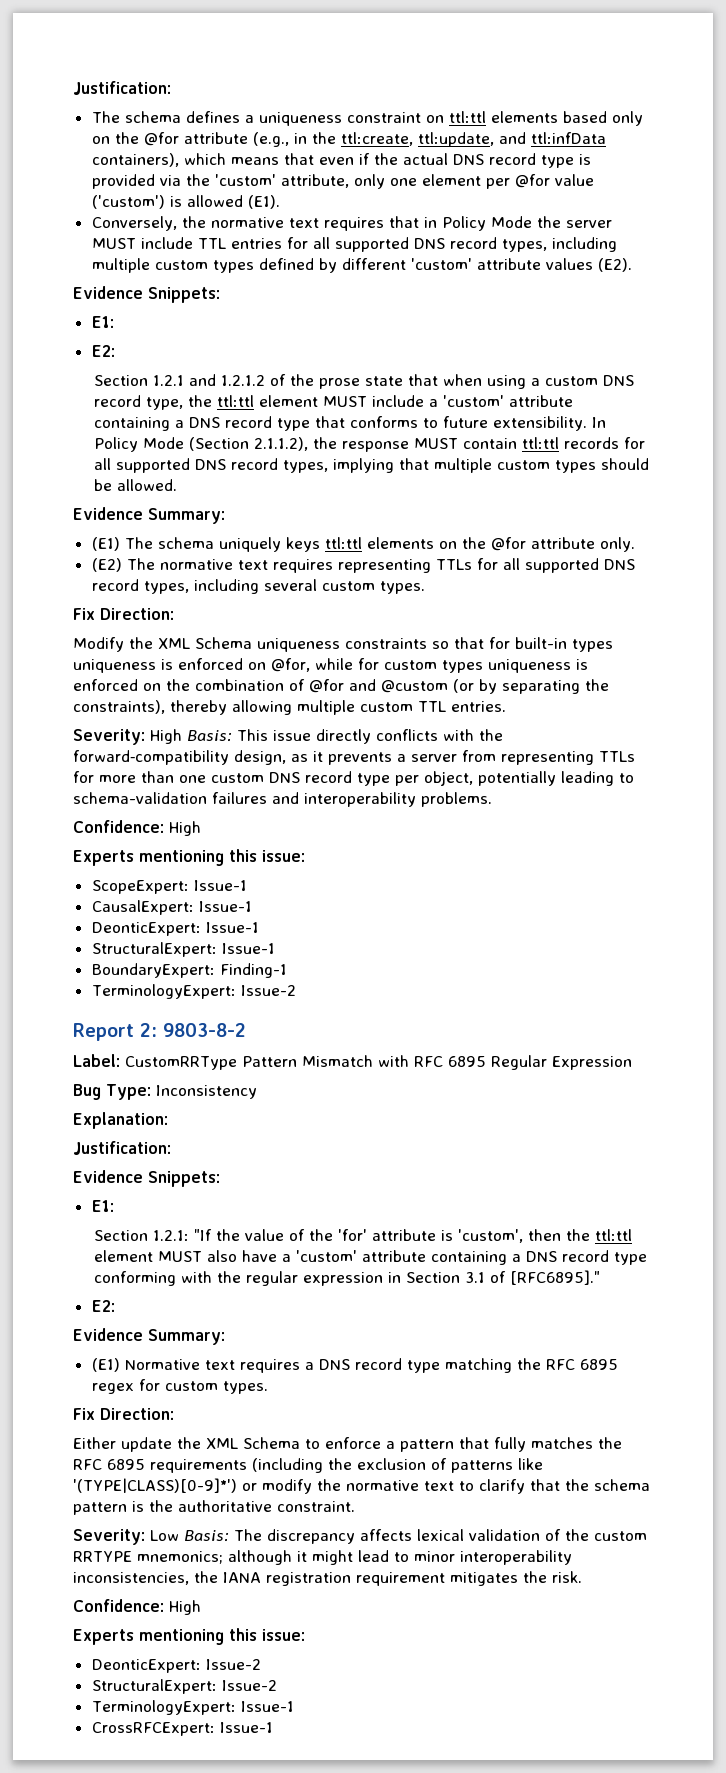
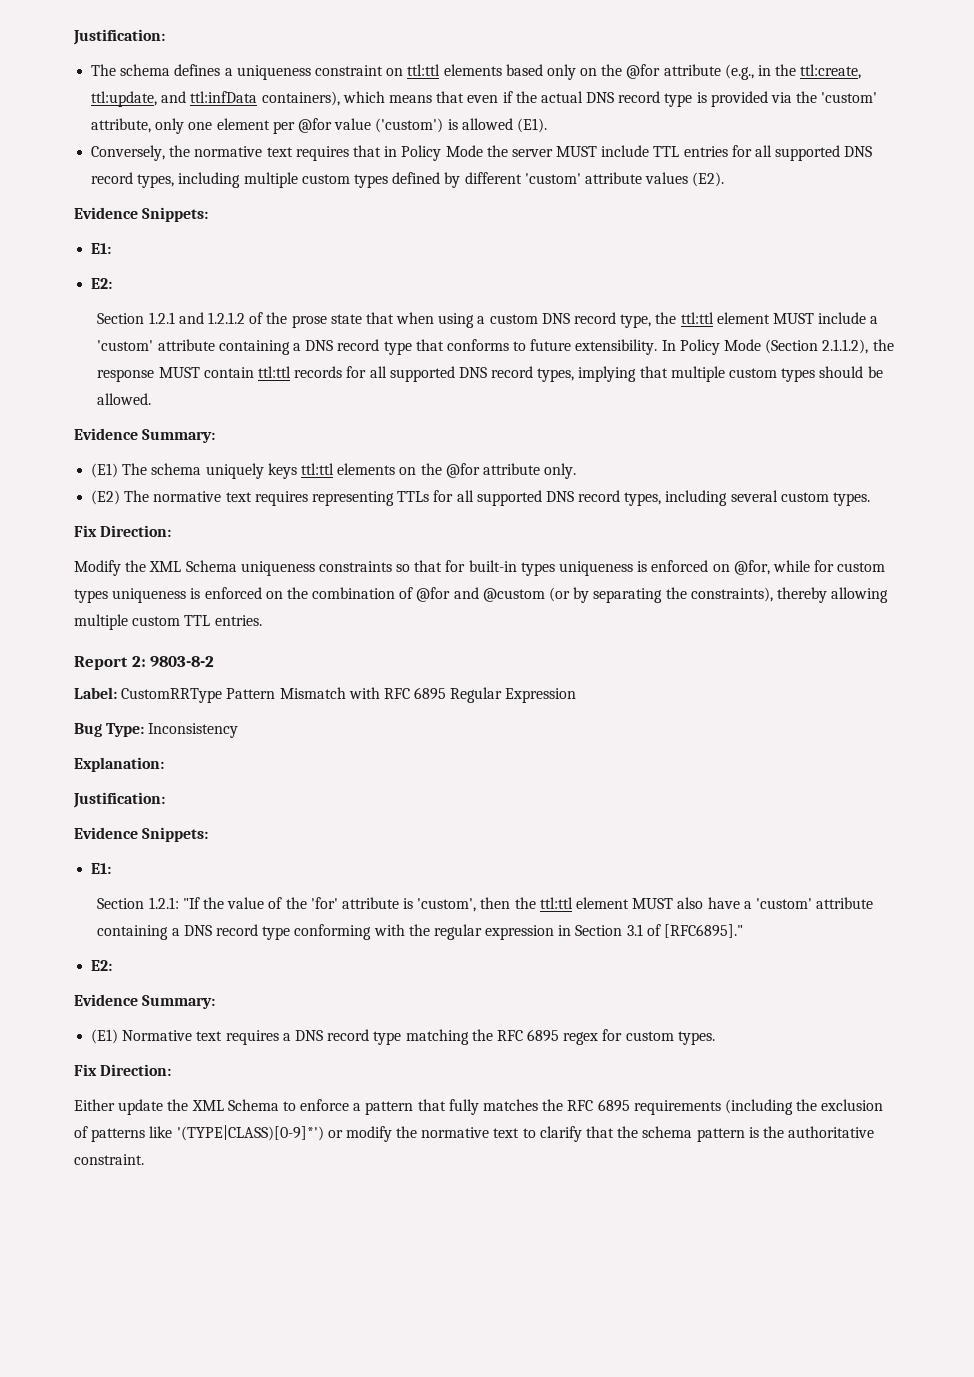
[73,729,503,745] [73,750,635,765] [73,771,634,786] [73,792,492,807] [73,820,201,836] [73,849,305,866] [91,880,247,894] [91,900,252,915] [91,922,259,936] [91,942,275,957] [91,963,287,978] [91,984,296,999] // Severity: High Basis: This issue directly conflicts with the forward‐compatibility design, as it prevents a server from representing TTLs for more than one custom DNS record type per object, potentially leading to schema-validation failures and interoperability problems. // Confidence: High // Experts mentioning this issue: // ScopeExpert: Issue-1 // CausalExpert: Issue-1 // DeonticExpert: Issue-1 // StructuralExpert: Issue-1 // BoundaryExpert: Finding-1 // TerminologyExpert: Issue-2 -> (262, 620) none
[73,1529,647,1545] [73,1550,572,1565] [73,1571,582,1586] [73,1599,201,1615] [73,1628,305,1645] [91,1659,261,1673] [91,1679,277,1694] [91,1700,294,1715] [91,1722,273,1736] // Severity: Low Basis: The discrepancy affects lexical validation of the custom RRTYPE mnemonics; although it might lead to minor interoperability inconsistencies, the IANA registration requirement mitigates the risk. // Confidence: High // Experts mentioning this issue: // DeonticExpert: Issue-2 // StructuralExpert: Issue-2 // TerminologyExpert: Issue-1 // CrossRFCExpert: Issue-1 -> (144, 1159) none

